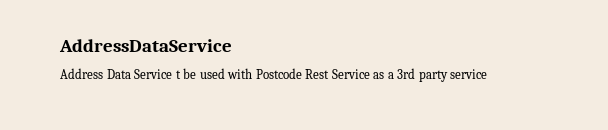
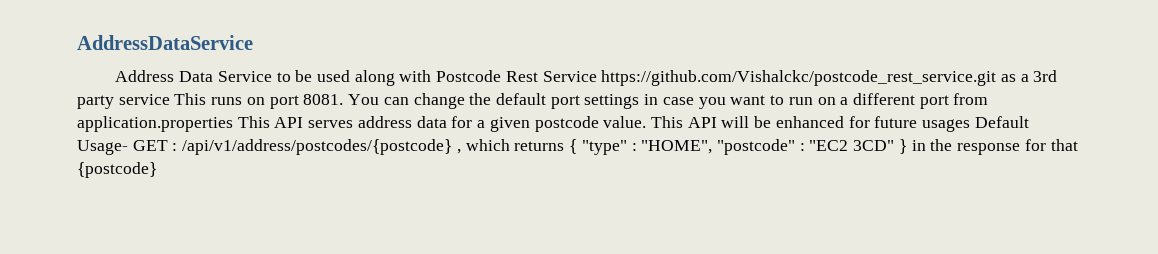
[175,70,181,79] t -> [276,72,291,82] to
(225, 73) none -> [354,70,395,86] along
(370, 74) none -> [601,70,997,86] https://github.com/Vishalckc/postcode_rest_service.git
(488, 74) none -> [174,93,989,109] [77,116,1029,132] [77,139,1078,155] [77,162,157,178] This runs on port 8081. You can change the default port settings in case you want to run on a different port from application.properties This API serves address data for a given postcode value. This API will be enhanced for future usages Default Usage- GET : /api/v1/address/postcodes/{postcode} , which returns { "type" : "HOME", "postcode" : "EC2 3CD" } in the response for that {postcode}

